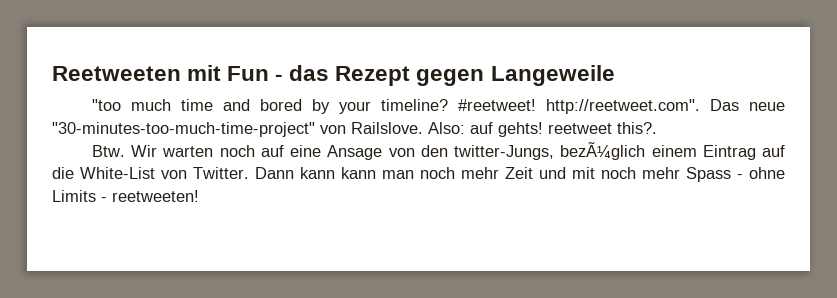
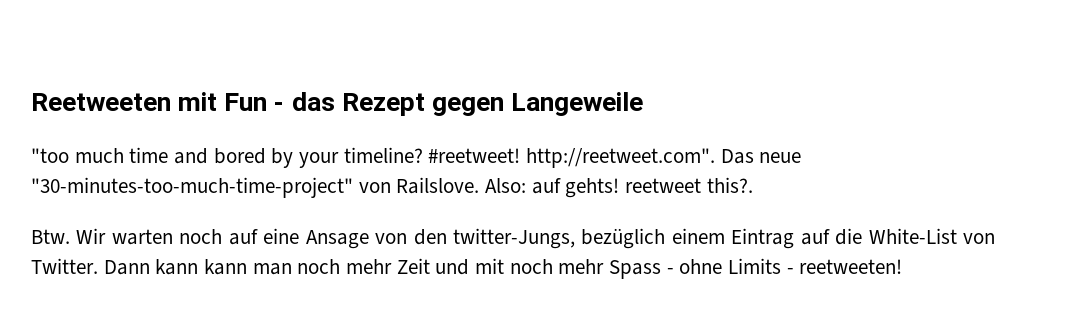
[560,142,646,160] bezÃ¼glich -> [581,228,666,249] bezüglich

